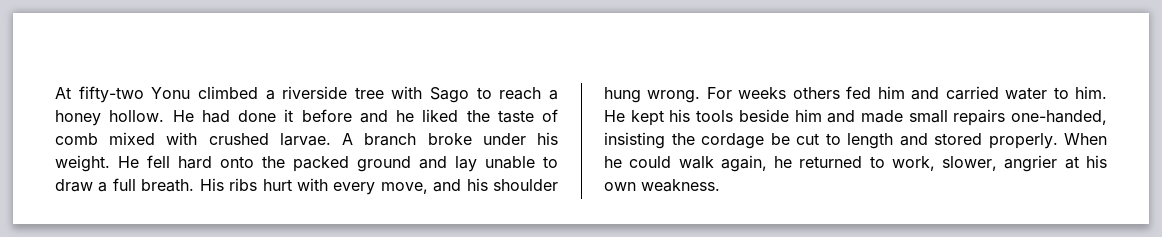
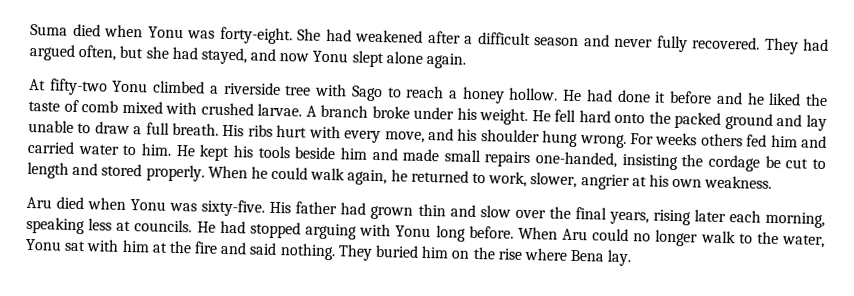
(55, 93) none -> [30,23,829,55] [29,44,467,69] Suma died when Yonu was forty-eight. She had weakened after a difficult season and never fully recovered. They had argued often, but she had stayed, and now Yonu slept alone again. //
(720, 185) none -> [26,196,825,228] [26,216,825,248] [25,238,632,267] // Aru died when Yonu was sixty-five. His father had grown thin and slow over the final years, rising later each morning, speaking less at councils. He had stopped arguing with Yonu long before. When Aru could no longer walk to the water, Yonu sat with him at the fire and said nothing. They buried him on the rise where Bena lay.

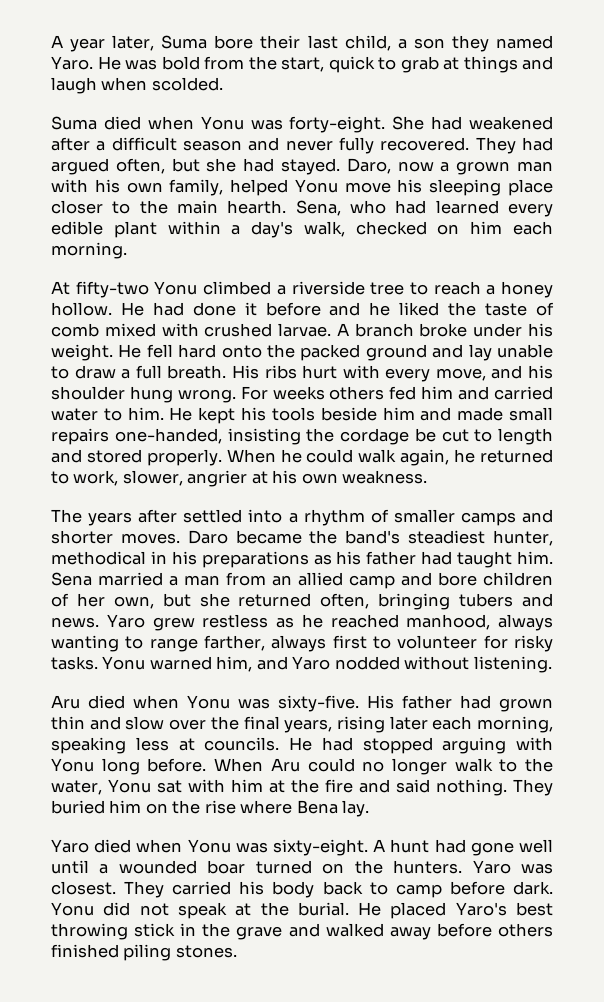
(30, 30) none -> [51,35,553,52] [51,56,553,73] [51,77,223,94] A year later, Suma bore their last child, a son they named Yaro. He was bold from the start, quick to grab at things and laugh when scolded. //
[200,47,467,69] stayed, and now Yonu slept alone again. -> [281,158,553,175] [51,179,553,196] [51,200,553,217] [51,221,553,238] [51,242,127,259] stayed. Daro, now a grown man with his own family, helped Yonu move his sleeping place closer to the main hearth. Sena, who had learned every edible plant within a day's walk, checked on him each morning.
[315,83,383,102] with Sago -> (405, 288) none
(773, 182) none -> [51,509,553,526] [51,530,553,546] [51,551,554,568] [51,572,553,589] [51,593,554,610] [51,614,553,631] [51,635,553,652] [51,656,552,673] // The years after settled into a rhythm of smaller camps and shorter moves. Daro became the band's steadiest hunter, methodical in his preparations as his father had taught him. Sena married a man from an allied camp and bore children of her own, but she returned often, bringing tubers and news. Yaro grew restless as he reached manhood, always wanting to range farther, always first to volunteer for risky tasks. Yonu warned him, and Yaro nodded without listening.
(632, 258) none -> [51,839,553,856] [51,860,554,874] [51,881,553,898] [51,902,554,919] [51,923,553,940] [51,944,237,961] // Yaro died when Yonu was sixty-eight. A hunt had gone well until a wounded boar turned on the hunters. Yaro was closest. They carried his body back to camp before dark. Yonu did not speak at the burial. He placed Yaro's best throwing stick in the grave and walked away before others finished piling stones.

